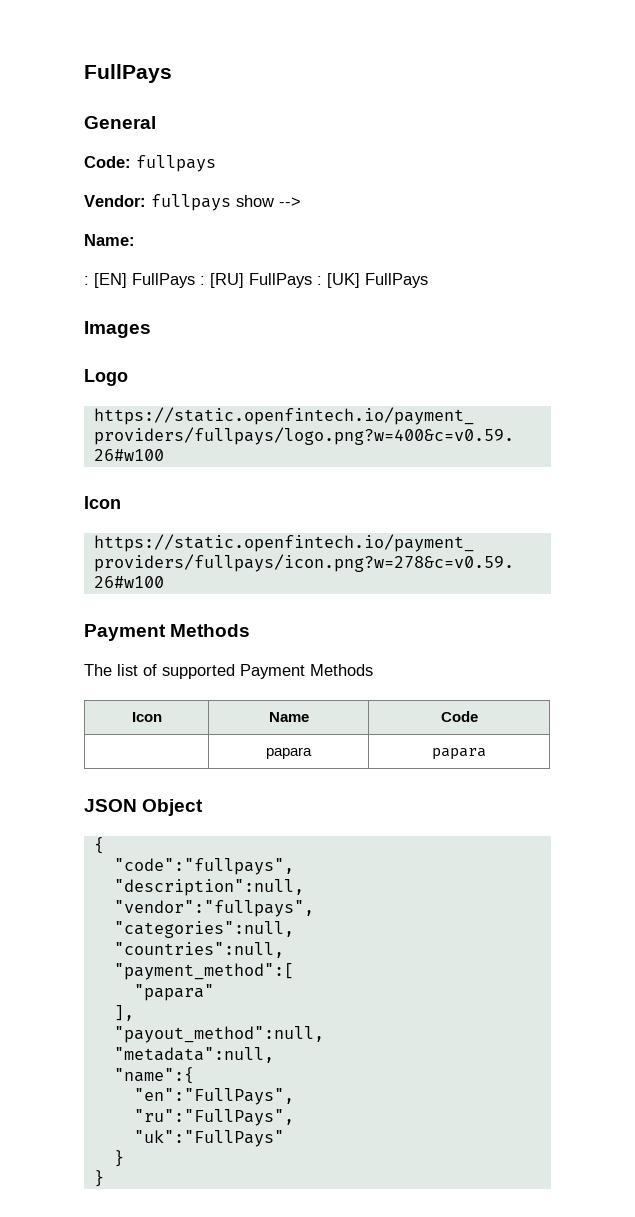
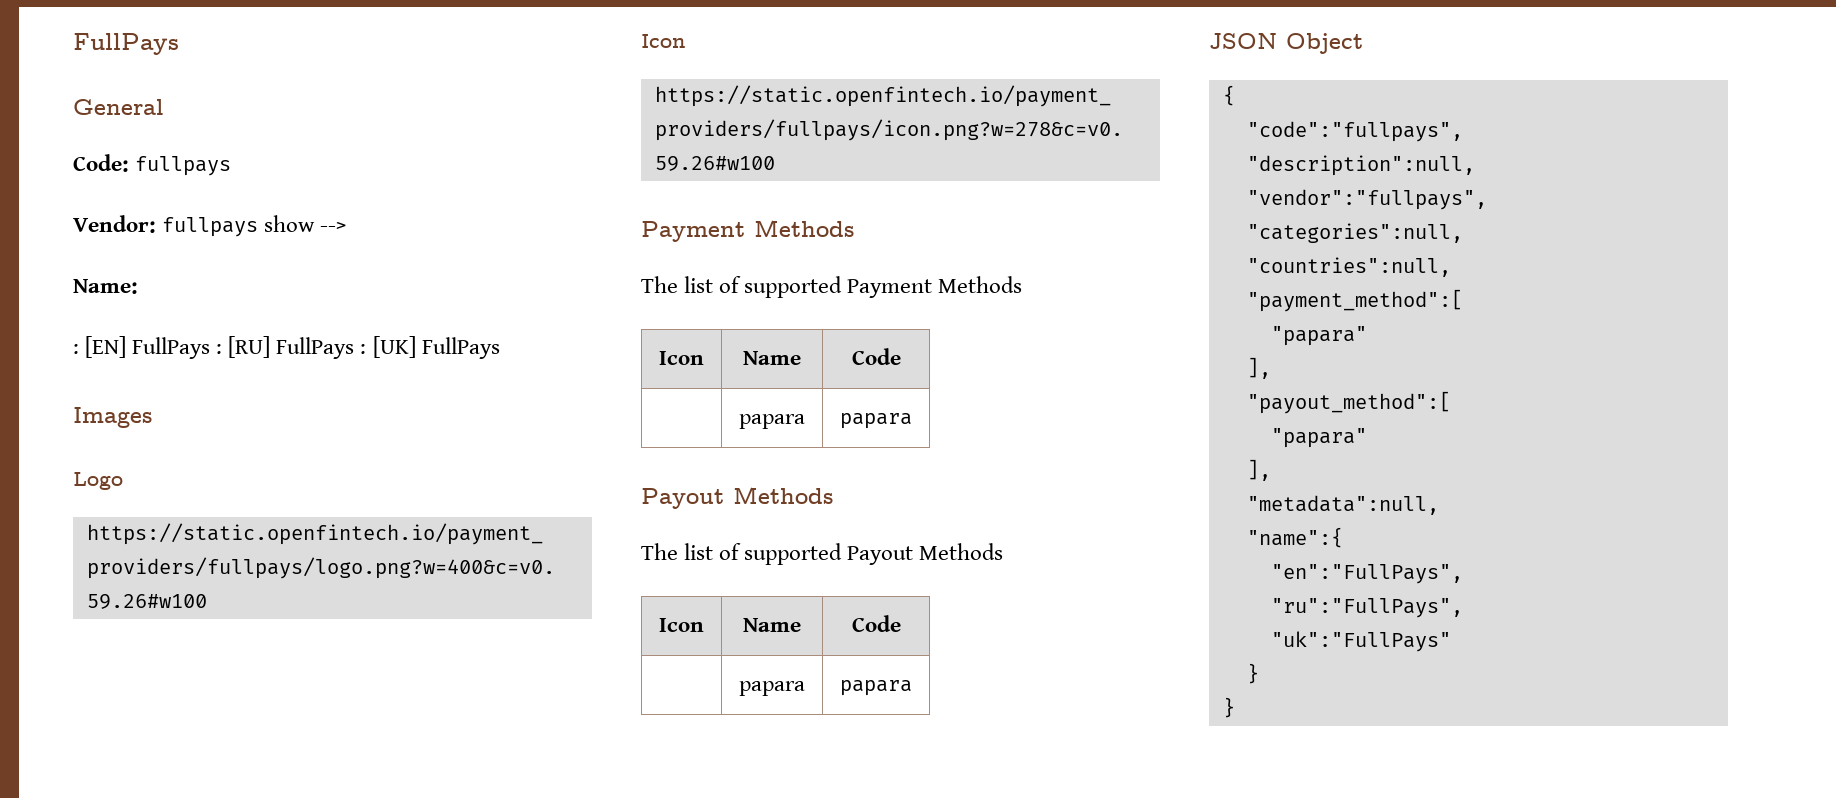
(487, 754) none -> [641,487,833,509] [641,543,1004,565] [659,618,704,632] [743,618,801,632] [851,615,901,632] [739,681,805,696] [840,680,912,696] // Payout Methods // The list of supported Payout Methods // Icon | Name | Code // | papara | papara
[113,1026,324,1043] "payout_method":null, -> [1246,391,1451,414] [1270,428,1367,448] [1246,459,1271,481] "payout_method":[ // "papara" // ],

